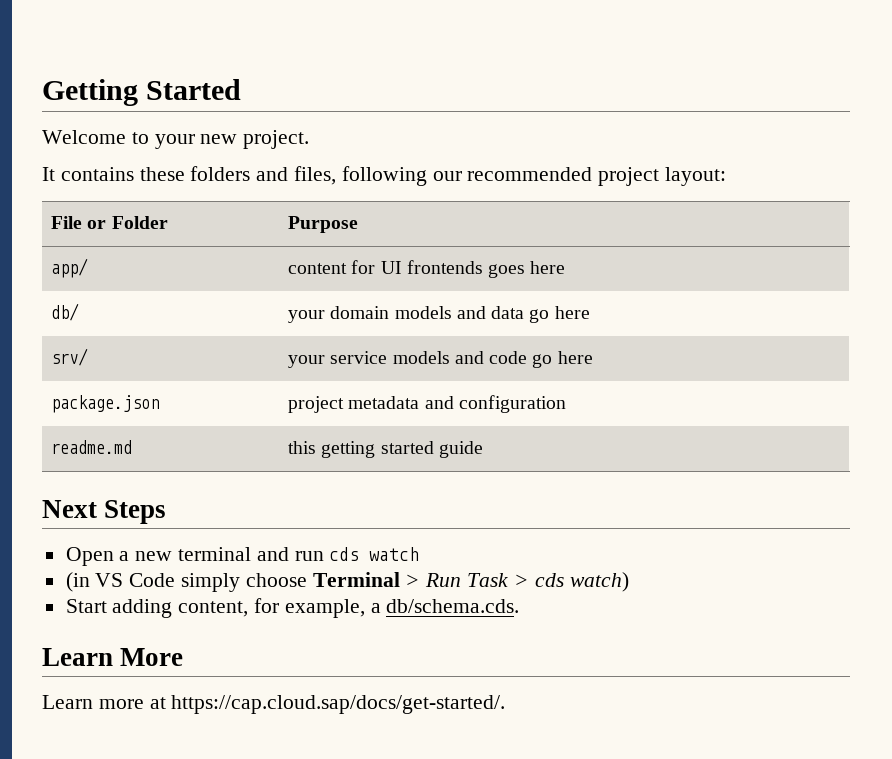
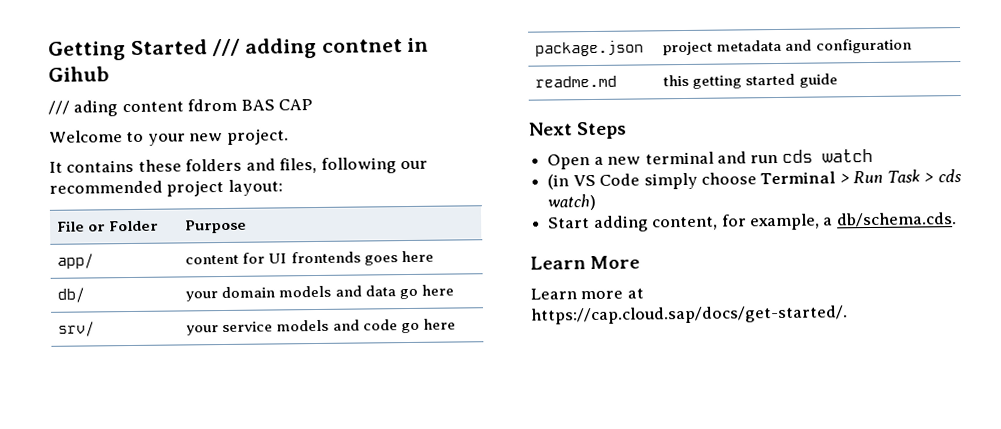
(242, 89) none -> [212,37,430,59] [48,66,110,82] [48,98,314,117] /// adding contnet in Gihub // /// ading content fdrom BAS CAP

